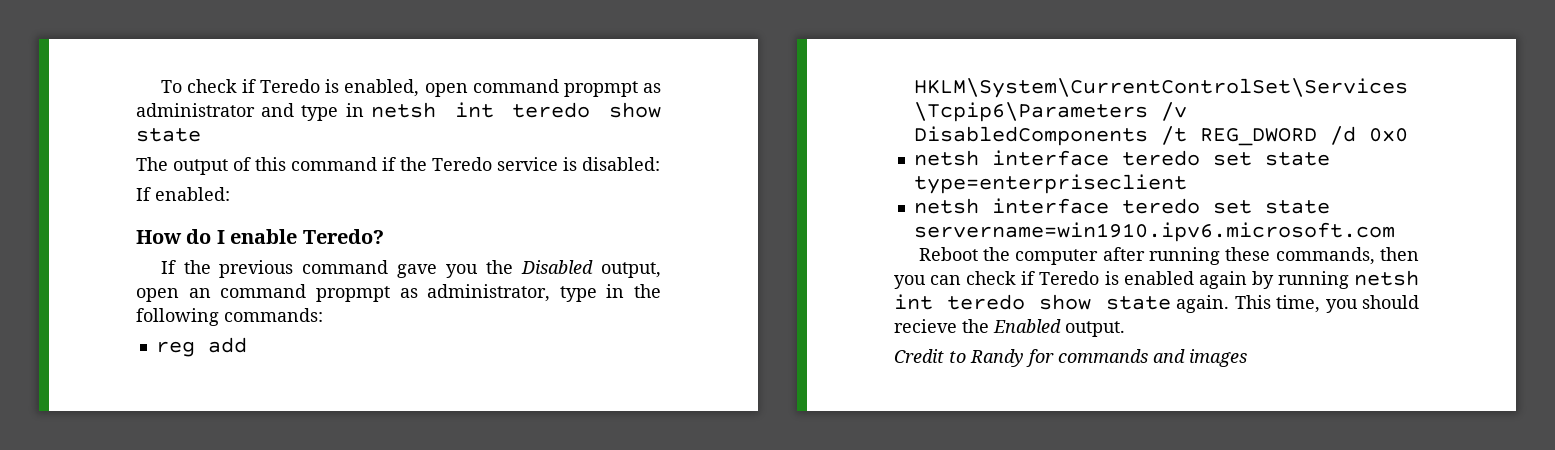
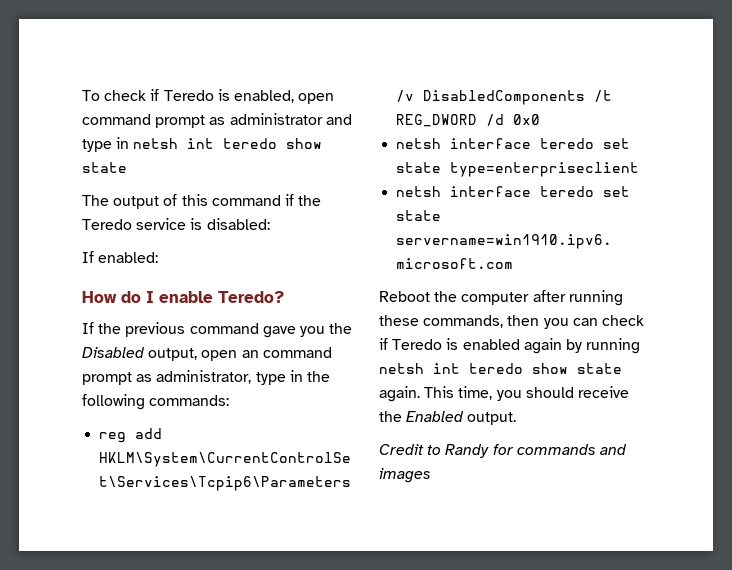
[563,81,638,97] propmpt -> [155,115,206,128] prompt
[315,286,390,302] propmpt -> [82,372,132,385] prompt
[894,319,957,333] recieve -> [577,386,629,398] receive

